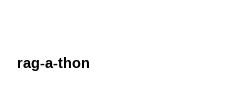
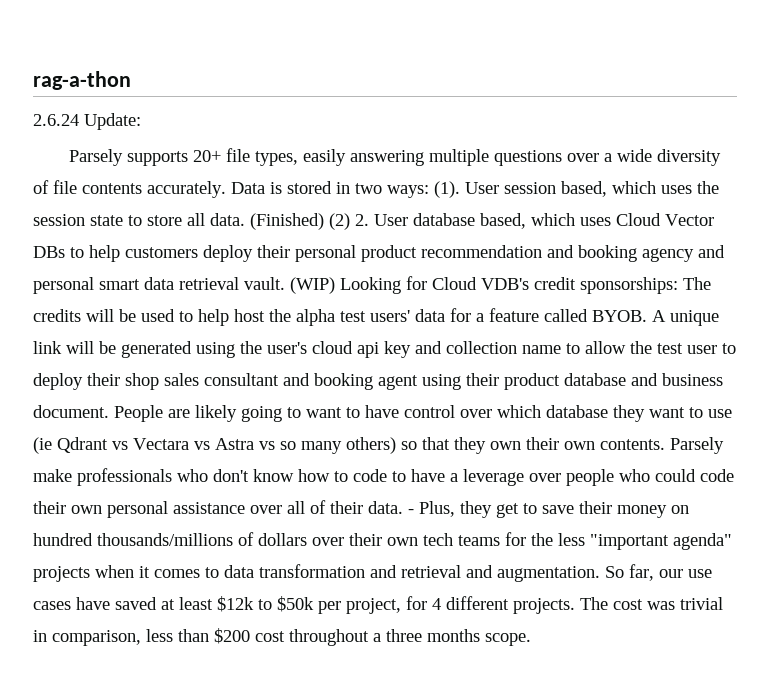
(90, 64) none -> [33,113,141,130] [68,148,721,166] [33,180,719,198] [33,213,714,230] [33,245,725,262] [33,276,711,294] [33,308,719,326] [33,341,736,358] [33,373,723,390] [33,405,732,422] [33,437,724,454] [33,468,734,486] [33,500,689,518] [33,532,732,550] [33,564,712,582] [33,596,723,614] [33,628,531,646] // 2.6.24 Update: // Parsely supports 20+ file types, easily answering multiple questions over a wide diversity of file contents accurately. Data is stored in two ways: (1). User session based, which uses the session state to store all data. (Finished) (2) 2. User database based, which uses Cloud Vector DBs to help customers deploy their personal product recommendation and booking agency and personal smart data retrieval vault. (WIP) Looking for Cloud VDB's credit sponsorships: The credits will be used to help host the alpha test users' data for a feature called BYOB. A unique link will be generated using the user's cloud api key and collection name to allow the test user to deploy their shop sales consultant and booking agent using their product database and business document. People are likely going to want to have control over which database they want to use (ie Qdrant vs Vectara vs Astra vs so many others) so that they own their own contents. Parsely make professionals who don't know how to code to have a leverage over people who could code their own personal assistance over all of their data. - Plus, they get to save their money on hundred thousands/millions of dollars over their own tech teams for the less "important agenda" projects when it comes to data transformation and retrieval and augmentation. So far, our use cases have saved at least $12k to $50k per project, for 4 different projects. The cost was trivial in comparison, less than $200 cost throughout a three months scope.

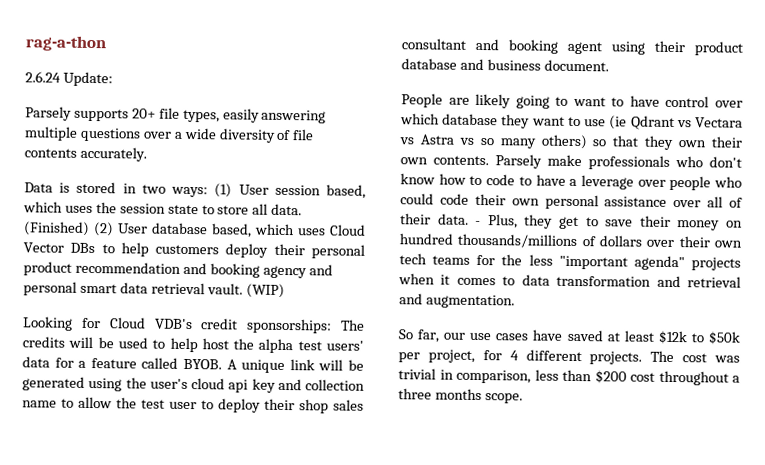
(226, 189) none -> (147, 154) //
[434,181,460,198] (1). -> [214,183,233,198] (1)
[355,214,369,226] 2. -> (114, 229) none
(335, 285) none -> (285, 290) //
(109, 411) none -> (609, 65) //
(600, 574) none -> (515, 301) //

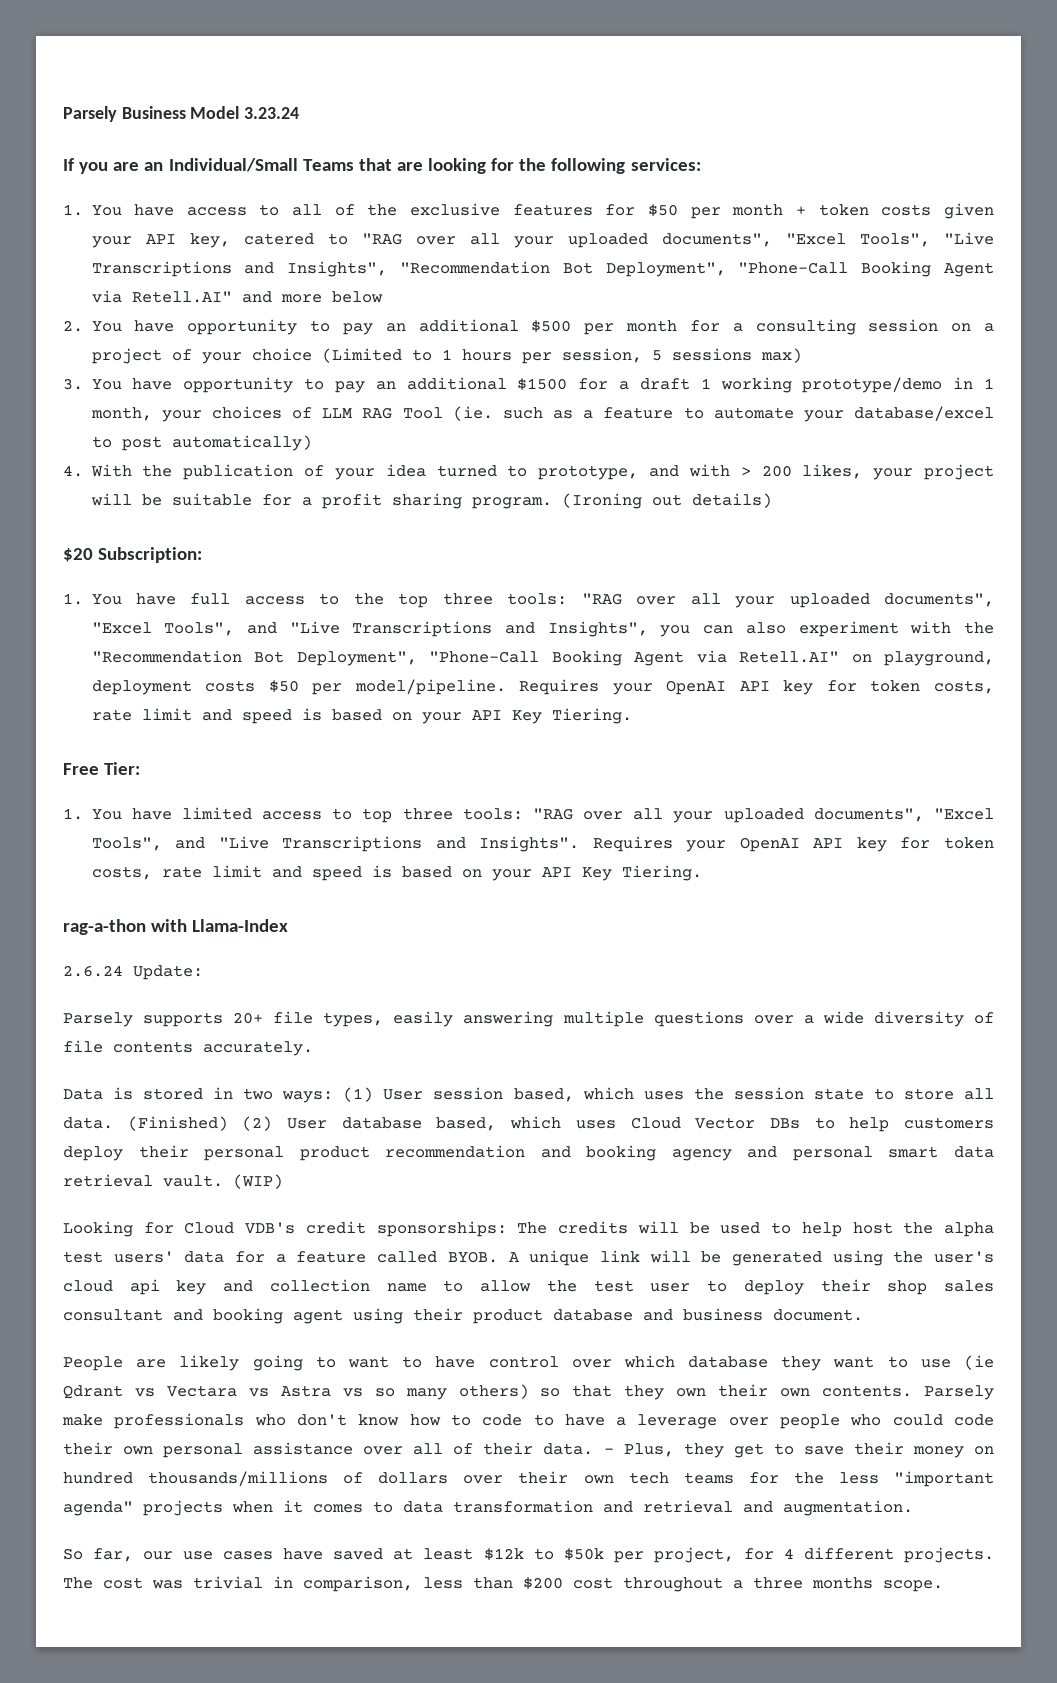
(25, 43) none -> [63,106,300,122] [63,158,701,174] [63,203,994,219] [91,232,994,248] [91,261,994,277] [91,290,383,303] [63,319,995,335] [91,348,802,364] [63,377,995,393] [90,406,994,422] [91,435,312,451] [63,464,995,480] [90,493,772,509] [63,547,203,563] [63,593,994,608] [91,621,995,637] [91,650,994,666] [91,679,994,695] [91,708,632,724] [63,762,141,775] [63,807,995,823] [91,836,994,852] [91,865,702,881] Parsely Business Model 3.23.24 // If you are an Individual/Small Teams that are looking for the following services: // 1. You have access to all of the exclusive features for $50 per month + token costs given your API key, catered to "RAG over all your uploaded documents", "Excel Tools", "Live Transcriptions and Insights", "Recommendation Bot Deployment", "Phone-Call Booking Agent via Retell.AI" and more below // 2. You have opportunity to pay an additional $500 per month for a consulting session on a project of your choice (Limited to 1 hours per session, 5 sessions max) // 3. You have opportunity to pay an additional $1500 for a draft 1 working prototype/demo in 1 month, your choices of LLM RAG Tool (ie. such as a feature to automate your database/excel to post automatically) // 4. With the publication of your idea turned to prototype, and with > 200 likes, your project will be suitable for a profit sharing program. (Ironing out details) // $20 Subscription: // 1. You have full access to the top three tools: "RAG over all your uploaded documents", "Excel Tools", and "Live Transcriptions and Insights", you can also experiment with the "Recommendation Bot Deployment", "Phone-Call Booking Agent via Retell.AI" on playground, deployment costs $50 per model/pipeline. Requires your OpenAI API key for token costs, rate limit and speed is based on your API Key Tiering. // Free Tier: // 1. You have limited access to top three tools: "RAG over all your uploaded documents", "Excel Tools", and "Live Transcriptions and Insights". Requires your OpenAI API key for token costs, rate limit and speed is based on your API Key Tiering. //
(107, 43) none -> [151,919,289,932] with Llama-Index

